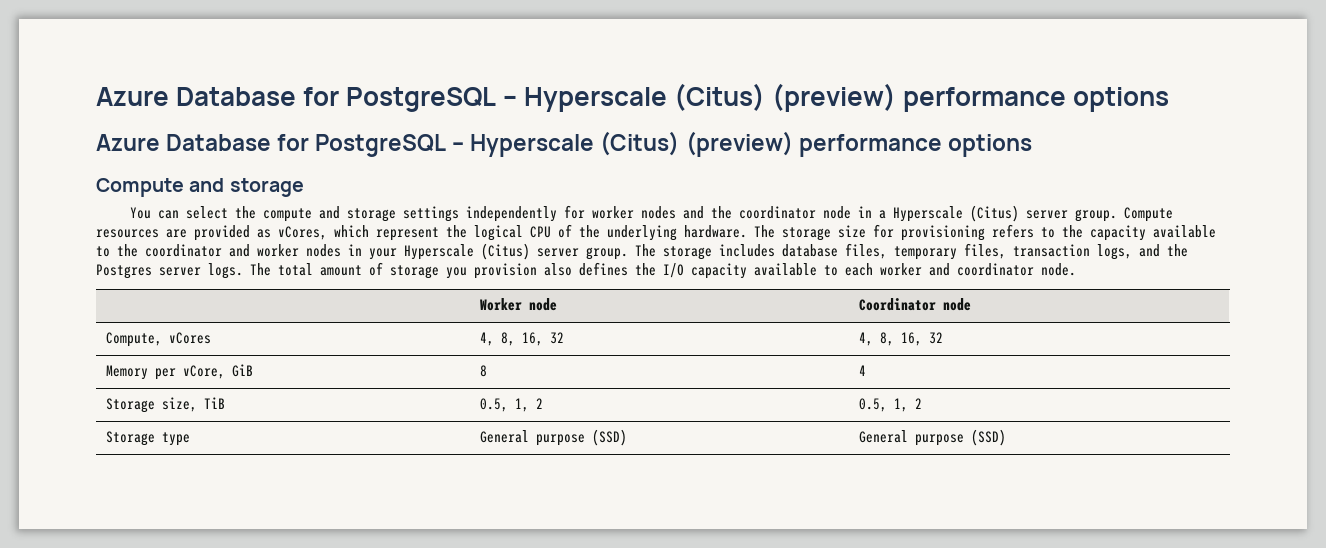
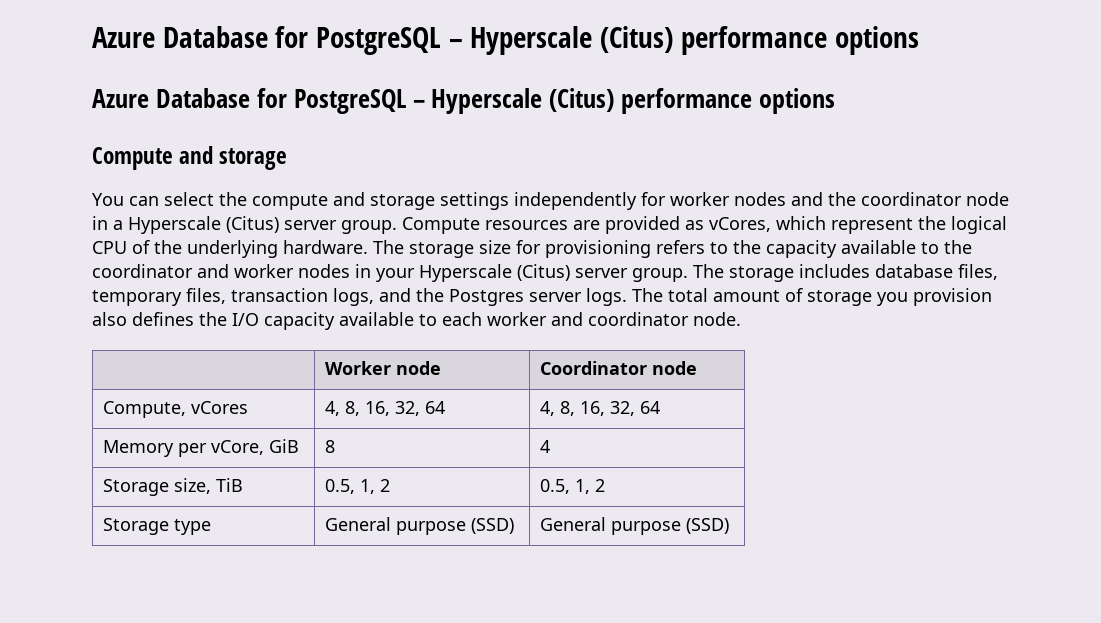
[96,83,897,112] Azure Database for PostgreSQL – Hyperscale (Citus) (preview) -> [92,26,674,55] Azure Database for PostgreSQL – Hyperscale (Citus)
[685,131,793,157] (preview) -> (615, 100) none
[549,332,564,344] [858,332,943,346] 32 | 4, 8, 16, 32 -> [395,401,446,416] [540,401,661,416] 32, 64 | 4, 8, 16, 32, 64

